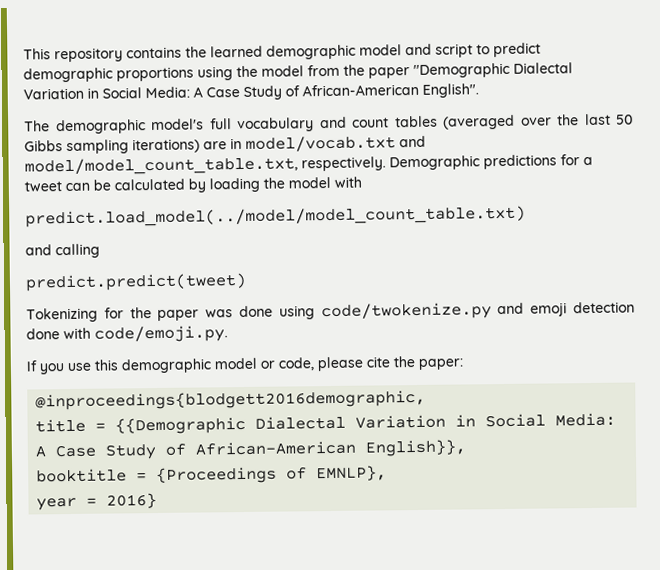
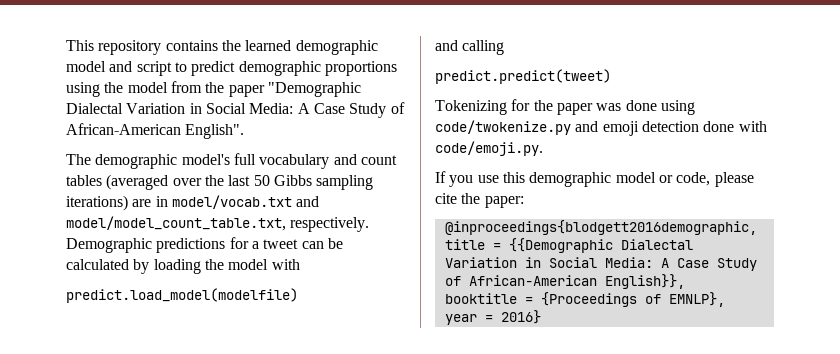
[25,205,526,228] predict.load_model(../model/model_count_table.txt) -> [66,288,298,303] predict.load_model(modelfile)

